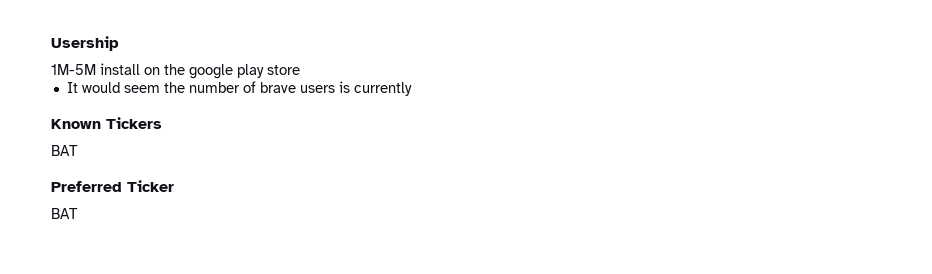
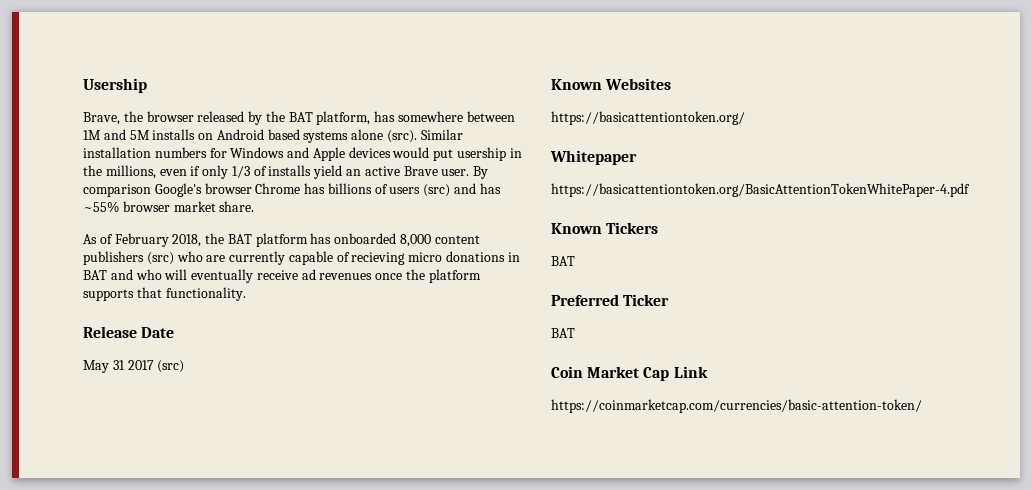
[51,63,300,79] [66,81,412,96] 1M-5M install on the google play store // It would seem the number of brave users is currently -> [83,111,515,125] [83,129,463,143] [83,147,522,161] [83,165,489,179] [83,183,501,197] [83,201,255,213] [83,233,480,247] [83,251,520,265] [83,269,481,283] [83,287,246,301] [83,326,175,338] [83,360,185,373] [551,78,672,90] [551,111,745,125] [550,150,637,165] [551,183,970,197] Brave, the browser released by the BAT platform, has somewhere between 1M and 5M installs on Android based systems alone (src). Similar installation numbers for Windows and Apple devices would put usership in the millions, even if only 1/3 of installs yield an active Brave user. By comparison Google's browser Chrome has billions of users (src) and has ~55% browser market share. // As of February 2018, the BAT platform has onboarded 8,000 content publishers (src) who are currently capable of recieving micro donations in BAT and who will eventually receive ad revenues once the platform supports that functionality. // Release Date // May 31 2017 (src) // Known Websites // https://basicattentiontoken.org/ // Whitepaper // https://basicattentiontoken.org/BasicAttentionTokenWhitePaper-4.pdf
(78, 213) none -> [551,366,708,381] [551,399,922,413] // Coin Market Cap Link // https://coinmarketcap.com/currencies/basic-attention-token/

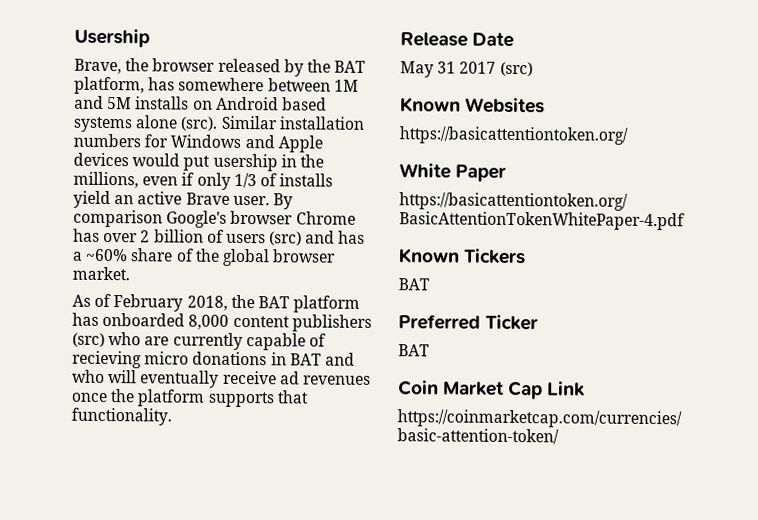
[327,183,372,194] billions -> [103,229,204,243] over 2 billion
[83,201,255,213] ~55% browser market share. -> [72,248,337,267] [72,266,130,281] a ~60% share of the global browser market.
[550,150,637,165] Whitepaper -> [399,163,507,182] White Paper

